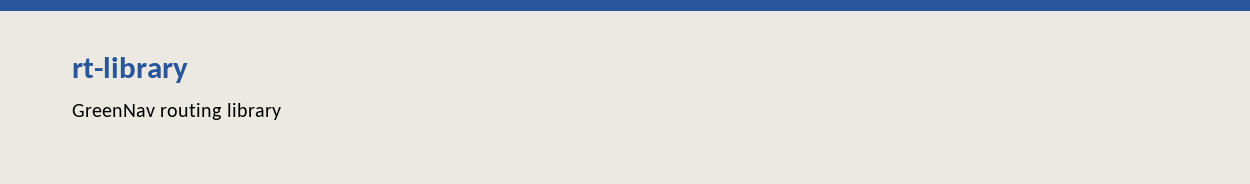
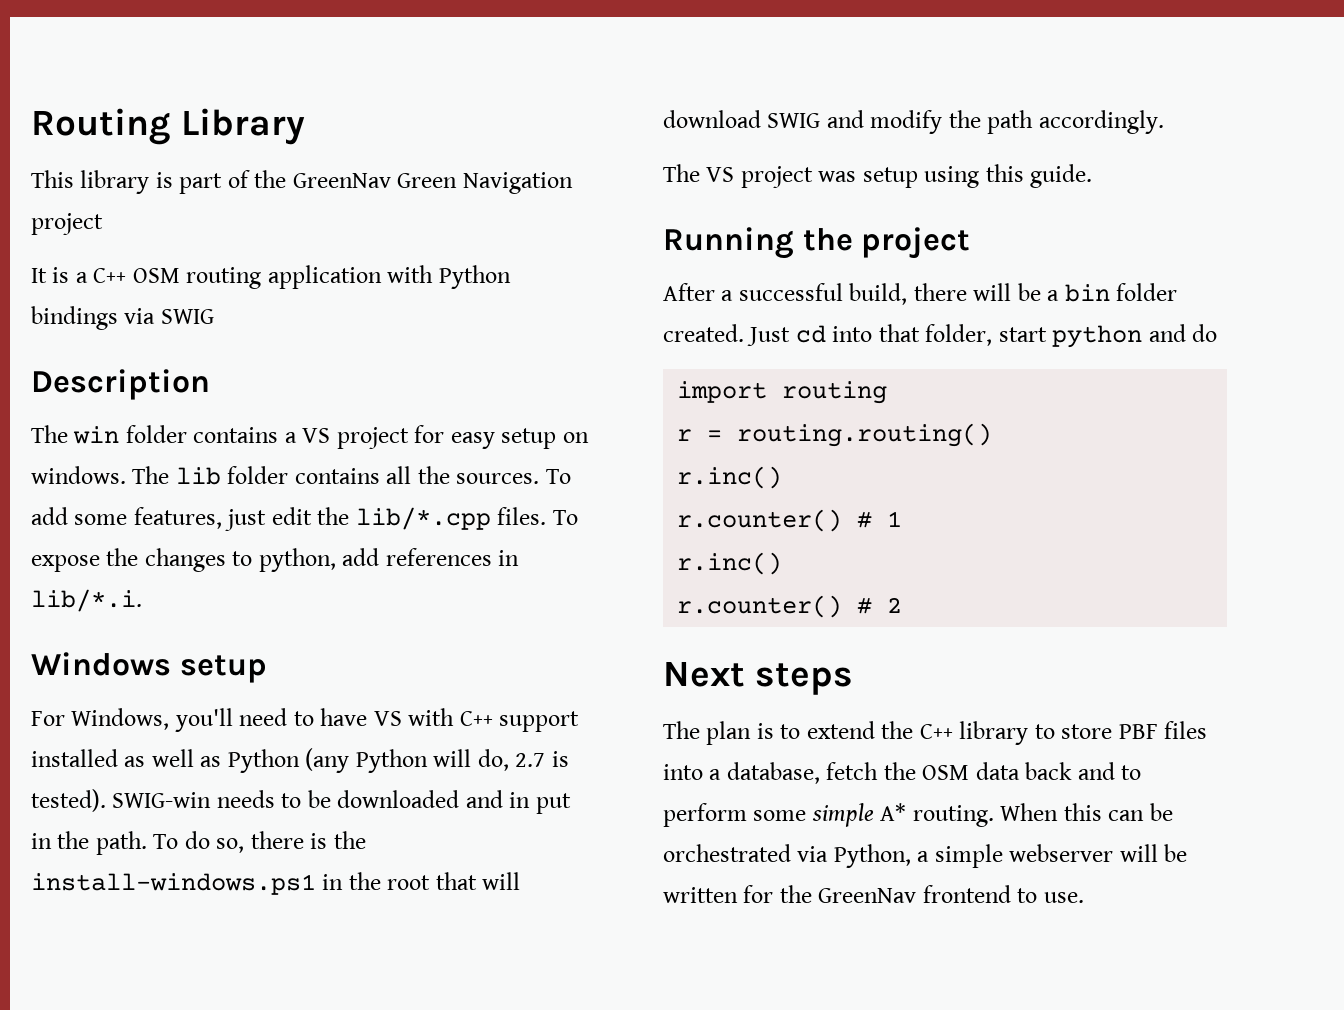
[72,57,188,83] [72,103,281,120] rt-library // GreenNav routing library -> [31,108,305,145] [31,170,573,194] [31,213,103,235] [31,265,511,289] [31,306,214,330] [31,369,210,400] [31,425,589,449] [31,466,571,485] [31,507,578,531] [31,548,520,572] [31,589,142,612] [31,652,267,683] [31,708,580,732] [31,748,569,773] [31,789,571,814] [31,831,366,855] [31,872,521,895] [663,110,1164,134] [663,164,1093,188] [663,227,971,259] [663,283,1178,305] [663,324,1218,348] [677,381,888,404] [677,423,993,447] [677,466,783,489] [677,509,903,532] [677,552,783,575] [677,595,903,618] [663,662,853,695] [663,721,1208,745] [663,762,1142,784] [663,803,1173,827] [663,844,1188,868] [663,885,1084,903] Routing Library // This library is part of the GreenNav Green Navigation project // It is a C++ OSM routing application with Python bindings via SWIG // Description // The win folder contains a VS project for easy setup on windows. The lib folder contains all the sources. To add some features, just edit the lib/*.cpp files. To expose the changes to python, add references in lib/*.i. // Windows setup // For Windows, you'll need to have VS with C++ support installed as well as Python (any Python will do, 2.7 is tested). SWIG-win needs to be downloaded and in put in the path. To do so, there is the install-windows.ps1 in the root that will download SWIG and modify the path accordingly. // The VS project was setup using this guide. // Running the project // After a successful build, there will be a bin folder created. Just cd into that folder, start python and do // import routing // r = routing.routing() // r.inc() // r.counter() # 1 // r.inc() // r.counter() # 2 // Next steps // The plan is to extend the C++ library to store PBF files into a database, fetch the OSM data back and to perform some simple A* routing. When this can be orchestrated via Python, a simple webserver will be written for the GreenNav frontend to use.

